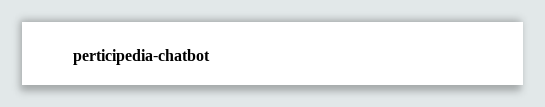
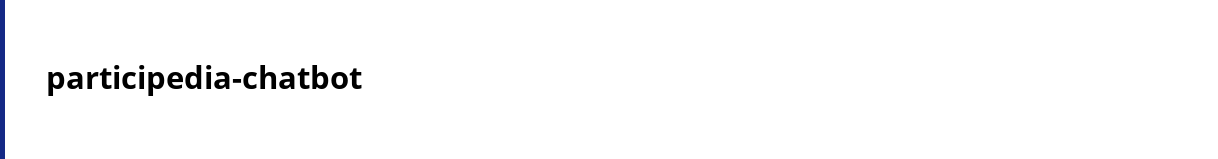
[73,49,210,65] perticipedia-chatbot -> [46,65,362,96] participedia-chatbot

